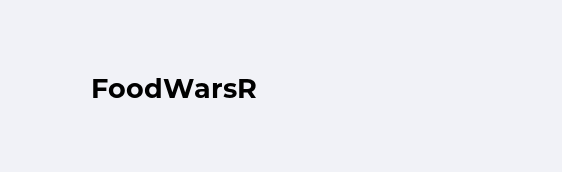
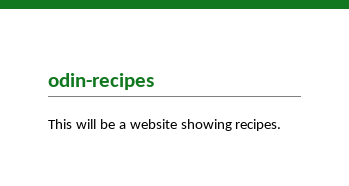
[91,78,257,98] FoodWarsR -> [48,73,154,90] [48,119,282,131] odin-recipes // This will be a website showing recipes.

